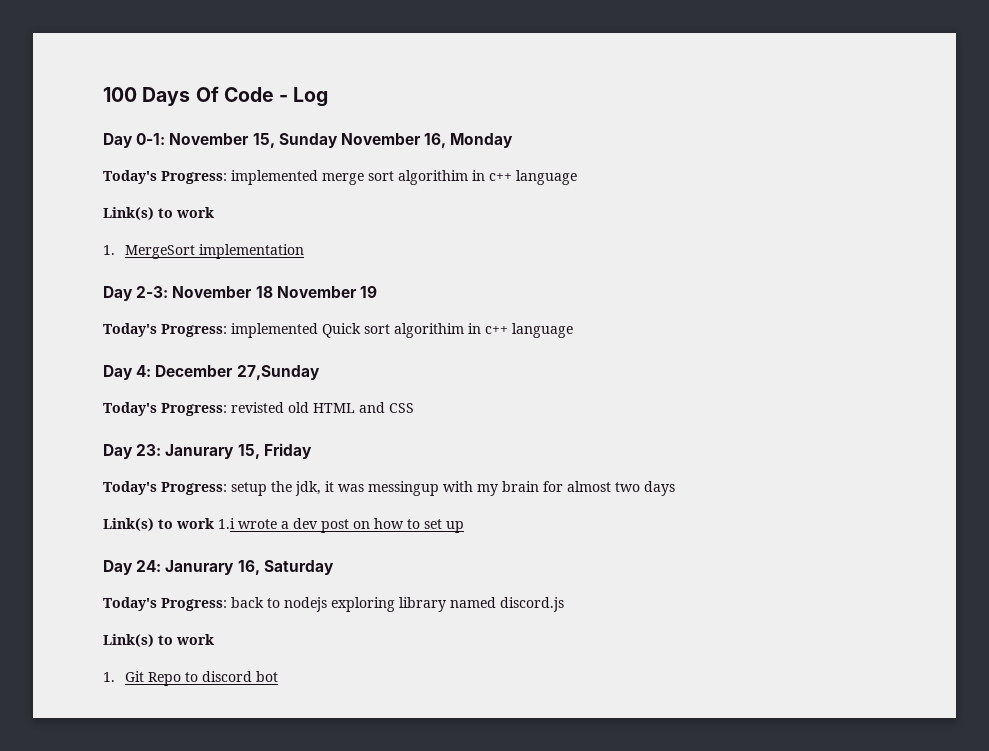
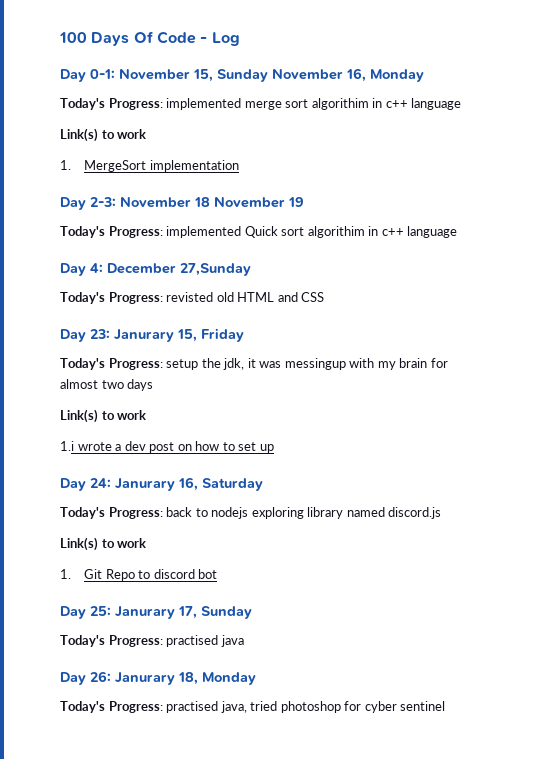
(214, 523) none -> (147, 415) //
(279, 676) none -> [60,606,252,619] [60,635,244,647] [60,671,256,685] [60,701,446,713] // Day 25: Janurary 17, Sunday // Today's Progress: practised java // Day 26: Janurary 18, Monday // Today's Progress: practised java, tried photoshop for cyber sentinel

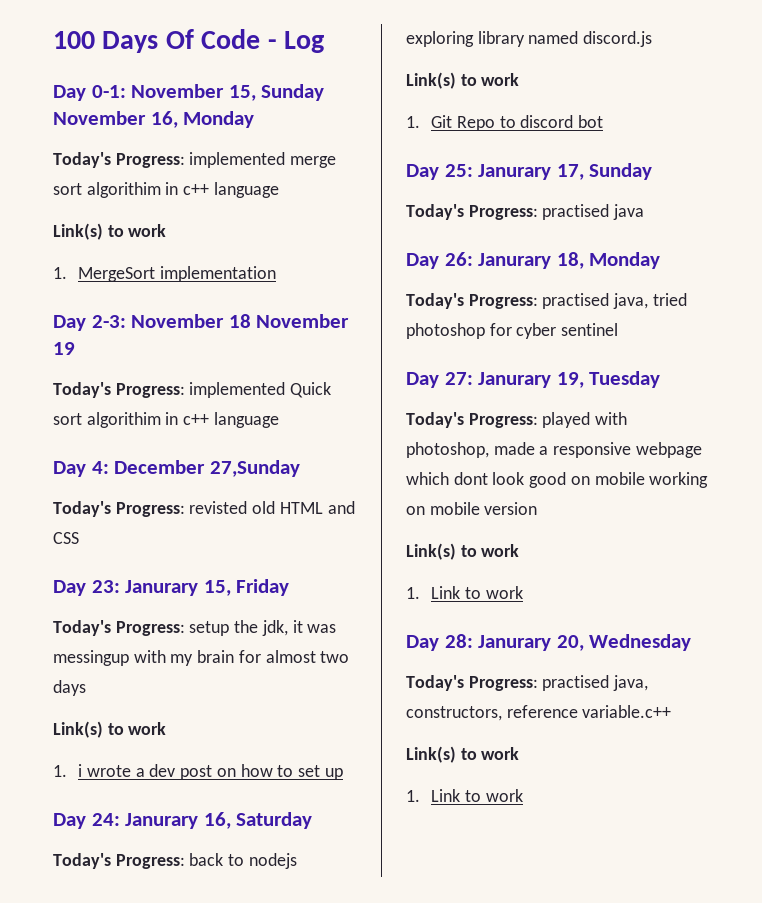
[60,441,74,451] 1.i -> [53,764,83,777] 1. i
(446, 706) none -> [406,371,661,388] [406,412,628,428] [406,442,702,458] [406,472,709,488] [406,502,538,515] [406,543,520,560] [406,586,523,599] [406,634,692,651] [406,675,649,691] [406,705,672,721] [406,746,520,763] [406,789,523,802] // Day 27: Janurary 19, Tuesday // Today's Progress: played with photoshop, made a responsive webpage which dont look good on mobile working on mobile version // Link(s) to work // 1. Link to work // Day 28: Janurary 20, Wednesday // Today's Progress: practised java, constructors, reference variable.c++ // Link(s) to work // 1. Link to work

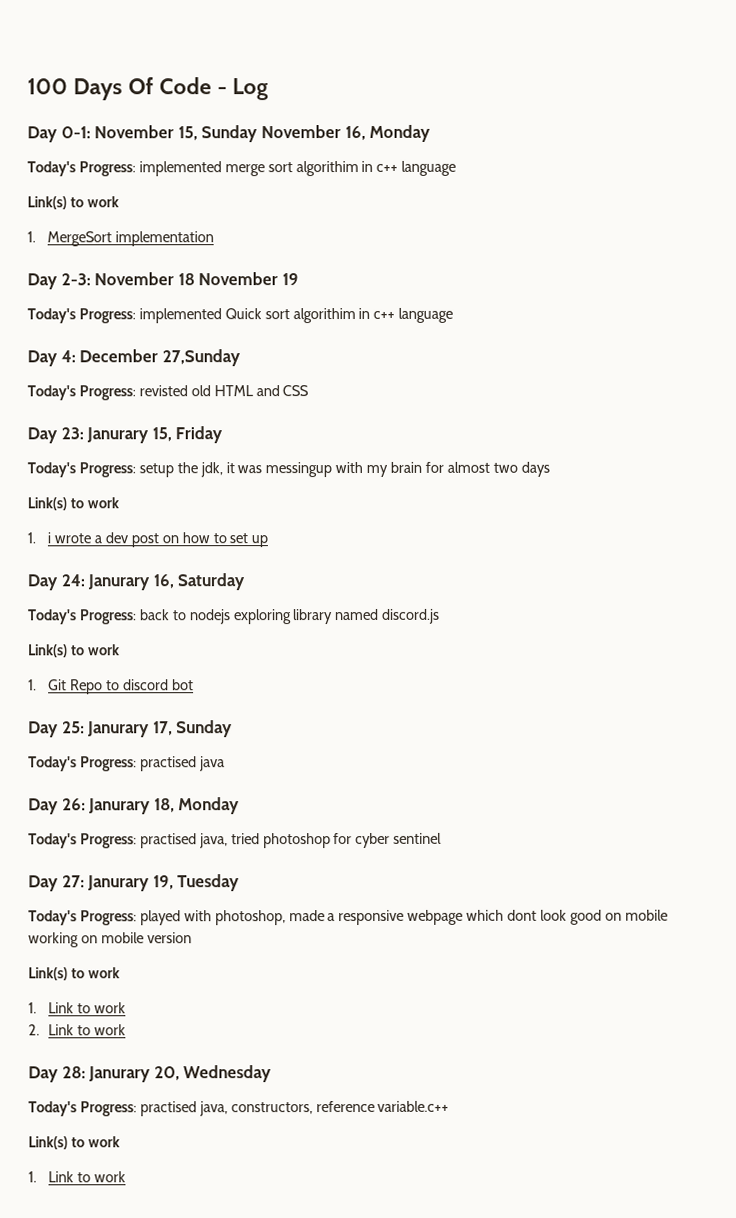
(523, 592) none -> [28,1024,126,1036] // 2. Link to work

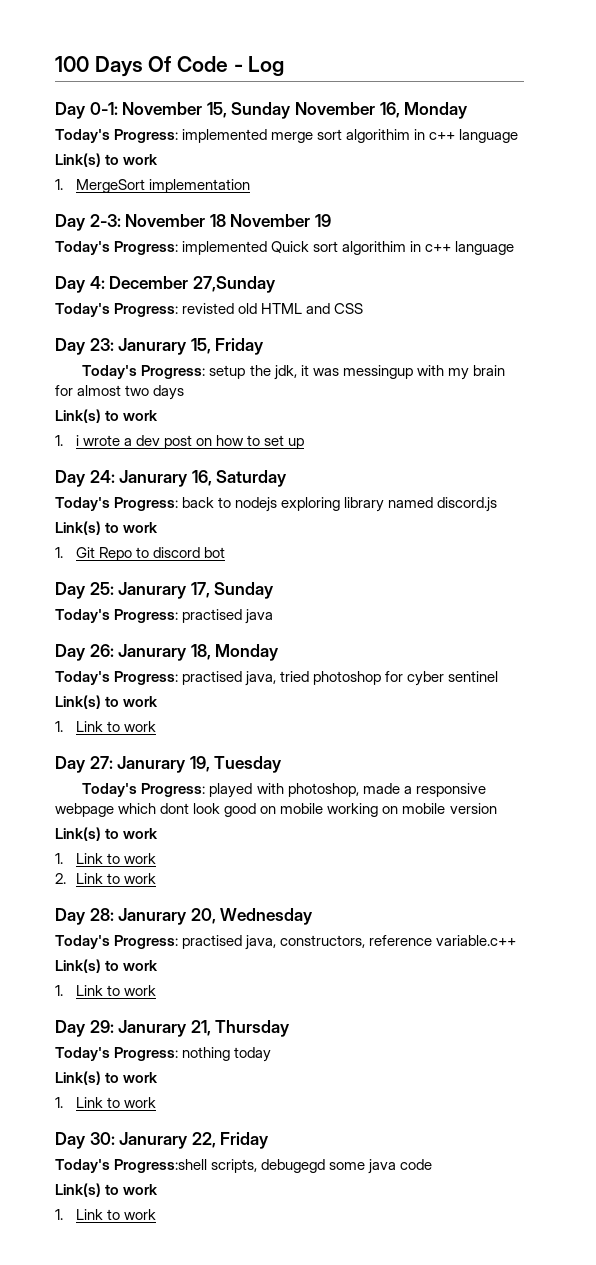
(443, 838) none -> [55,695,159,709] [55,721,156,732] // Link(s) to work // 1. Link to work
(126, 1177) none -> [55,1020,291,1037] [55,1047,272,1062] [55,1071,159,1085] [55,1097,156,1108] [55,1132,270,1149] [55,1159,433,1174] [55,1183,159,1197] [55,1209,156,1220] // Day 29: Janurary 21, Thursday // Today's Progress: nothing today // Link(s) to work // 1. Link to work // Day 30: Janurary 22, Friday // Today's Progress:shell scripts, debugegd some java code // Link(s) to work // 1. Link to work

